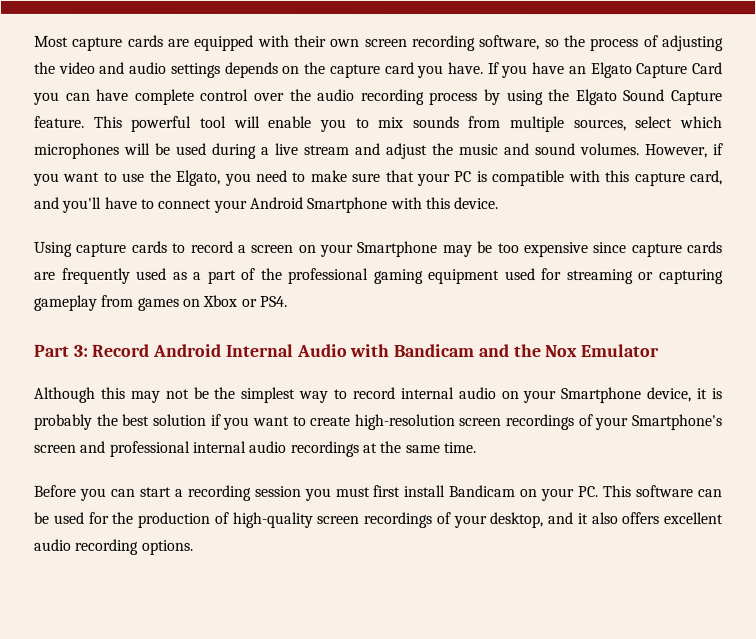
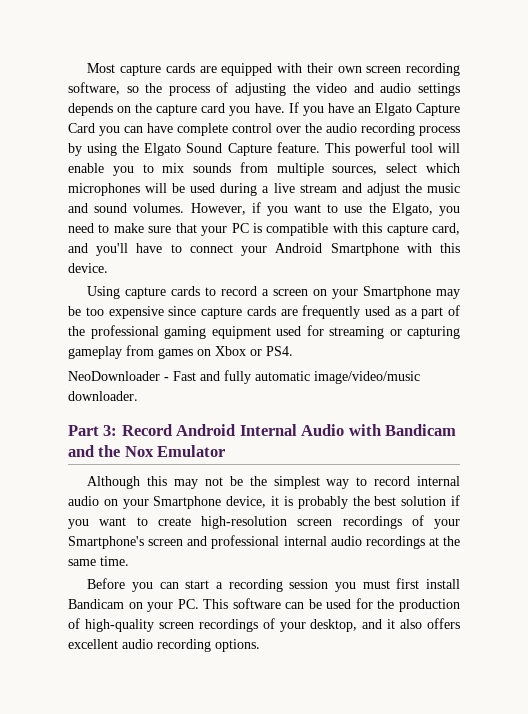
(288, 301) none -> [68,370,420,384] [68,391,138,401] // NeoDownloader - Fast and fully automatic image/video/music downloader.

